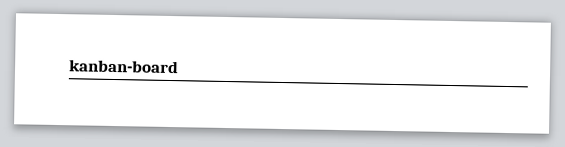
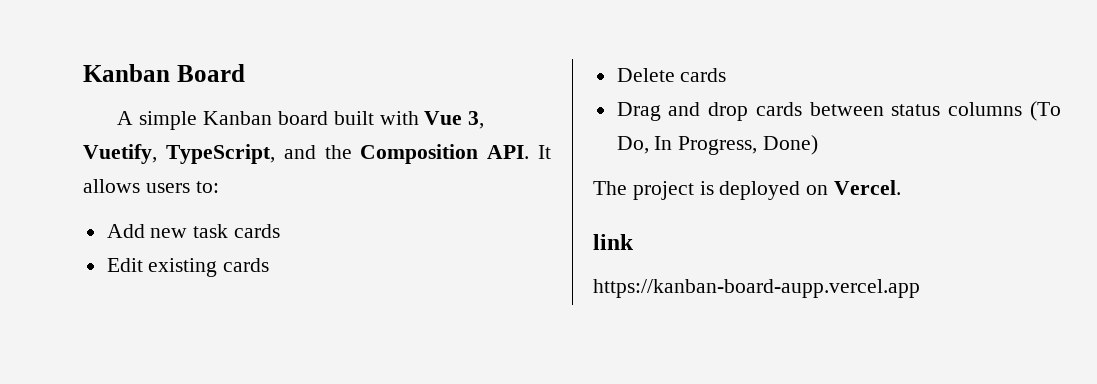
[69,59,179,74] kanban-board -> [83,64,245,82] [117,111,485,130] [83,144,551,164] [83,179,219,193] [106,224,281,238] [106,258,270,277] [616,68,727,82] [616,101,1061,121] [616,135,819,155] [593,180,902,200] [593,234,634,250] [593,279,920,298] Kanban Board // A simple Kanban board built with Vue 3, Vuetify, TypeScript, and the Composition API. It allows users to: // Add new task cards // Edit existing cards // Delete cards // Drag and drop cards between status columns (To Do, In Progress, Done) // The project is deployed on Vercel. // link // https://kanban-board-aupp.vercel.app

